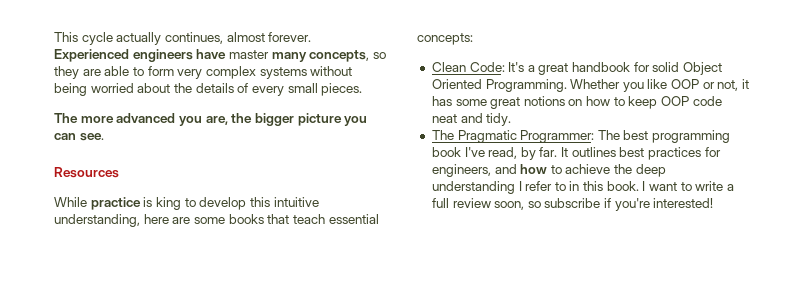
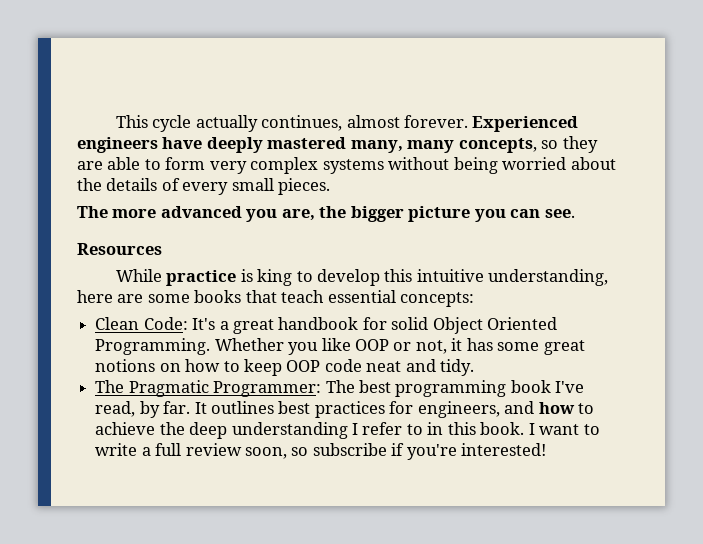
[228,50,269,59] master -> [206,137,403,153] deeply mastered many,

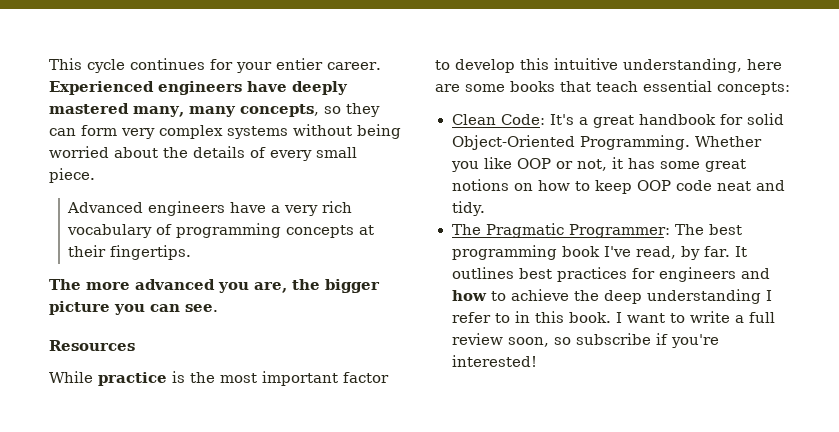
[195,115,469,132] actually continues, almost forever. -> [130,58,381,73] continues for your entier career.
[77,157,161,170] are able to -> [49,128,76,136] can
[278,178,331,195] pieces. -> [49,168,95,183] [67,201,353,216] [67,223,375,238] [68,245,192,260] piece. // Advanced engineers have a very rich vocabulary of programming concepts at their fingertips.
[257,269,293,286] king -> [190,371,389,386] the most important factor
[432,317,558,334] Object Oriented -> [451,135,575,150] Object-Oriented
[417,401,500,418] engineers, -> [658,267,736,282] engineers

